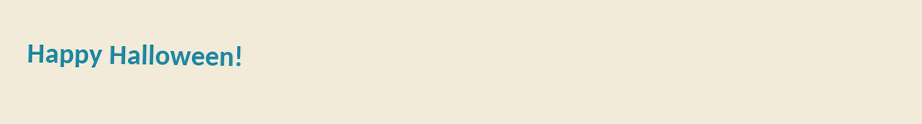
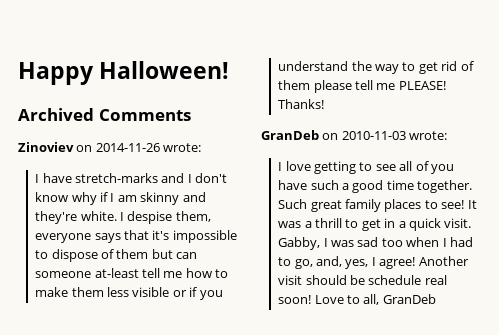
(245, 55) none -> [18,108,191,121] [18,142,202,152] [35,173,228,183] [35,192,206,205] [35,211,211,224] [35,230,237,243] [35,249,198,262] [35,268,229,278] [35,287,223,300] [278,61,474,74] [278,80,446,93] [278,99,325,109] [261,130,448,140] [278,161,454,174] [278,180,473,193] [278,199,477,212] [278,218,472,231] [278,237,473,250] [278,256,469,269] [278,275,447,285] [278,294,436,305] // Archived Comments // Zinoviev on 2014-11-26 wrote: // I have stretch-marks and I don't know why if I am skinny and they're white. I despise them, everyone says that it's impossible to dispose of them but can someone at-least tell me how to make them less visible or if you understand the way to get rid of them please tell me PLEASE! Thanks! // GranDeb on 2010-11-03 wrote: // I love getting to see all of you have such a good time together. Such great family places to see! It was a thrill to get in a quick visit. Gabby, I was sad too when I had to go, and, yes, I agree! Another visit should be schedule real soon! Love to all, GranDeb

